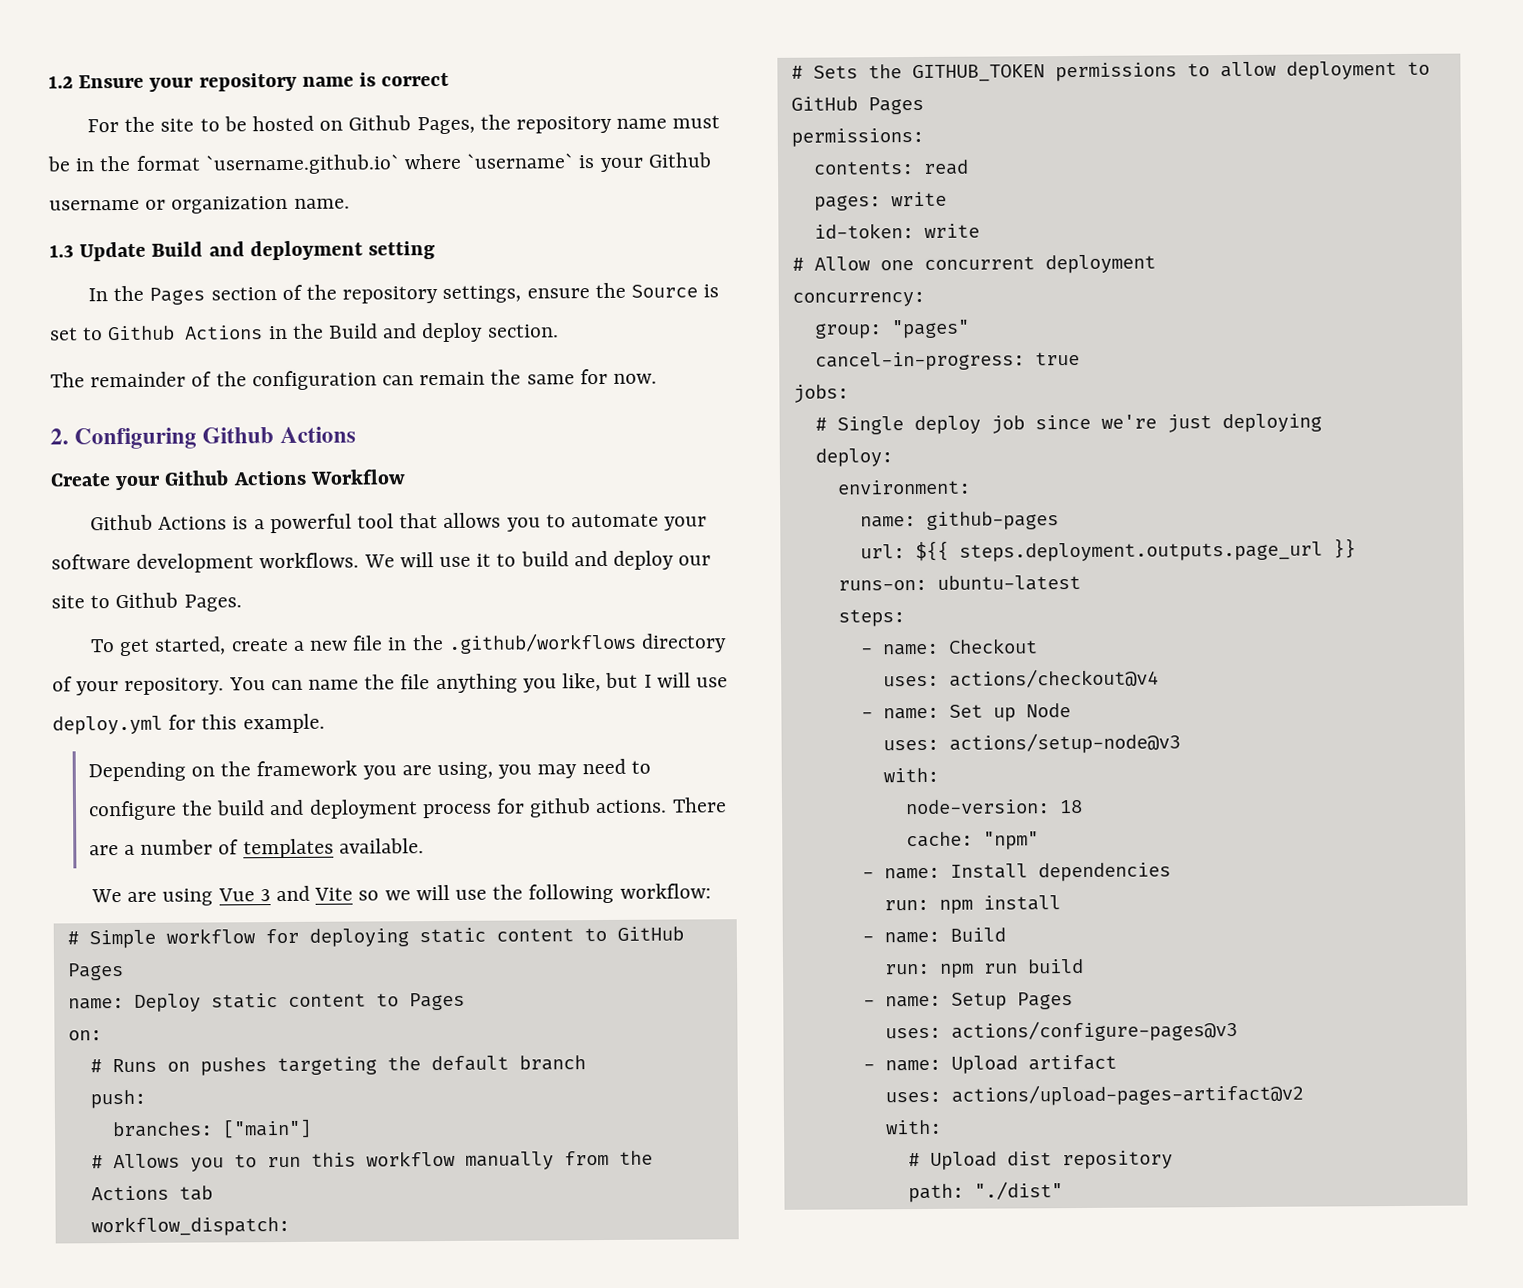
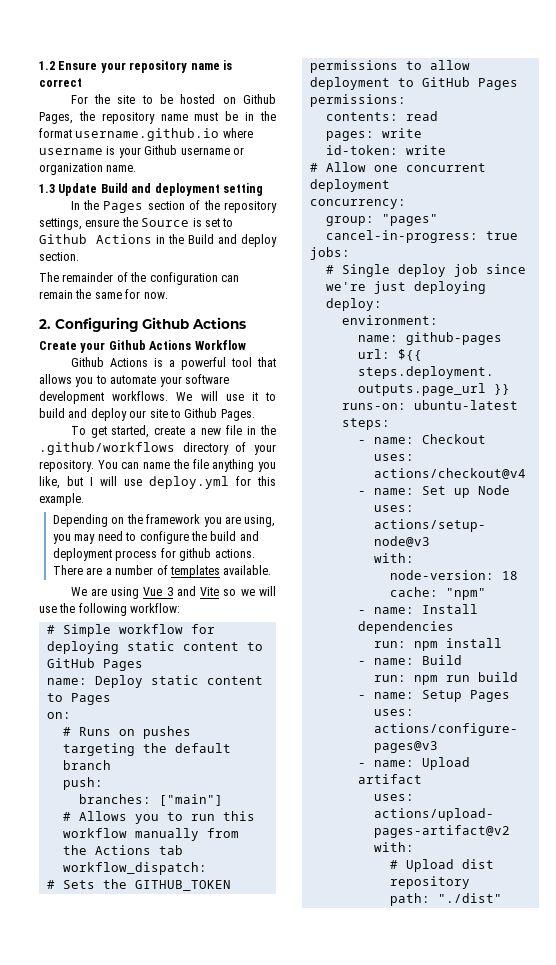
[204,153,575,175] `username.github.io` where `username` -> [75,128,253,141] [39,148,103,155] username.github.io where username

